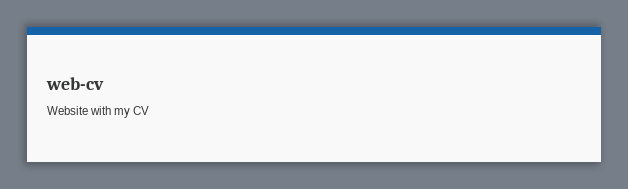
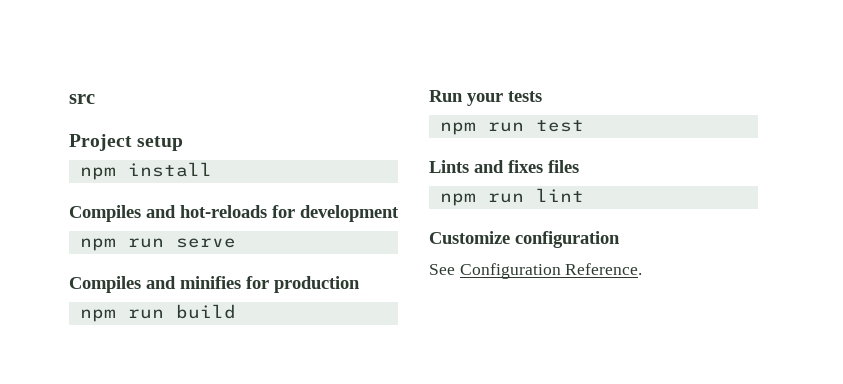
[46,77,104,90] [47,106,150,118] web-cv // Website with my CV -> [69,94,95,104] [69,134,184,151] [79,162,212,180] [69,205,399,222] [79,238,236,251] [69,276,360,293] [79,304,236,322] [429,90,542,106] [439,120,584,135] [429,160,579,173] [439,188,584,206] [429,231,620,248] [429,263,643,279] src // Project setup // npm install // Compiles and hot-reloads for development // npm run serve // Compiles and minifies for production // npm run build // Run your tests // npm run test // Lints and fixes files // npm run lint // Customize configuration // See Configuration Reference.

